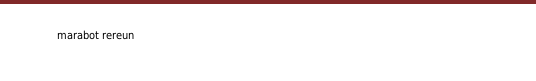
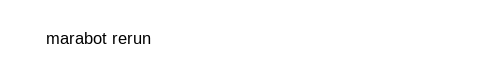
[102,32,134,40] rereun -> [112,34,151,44] rerun

